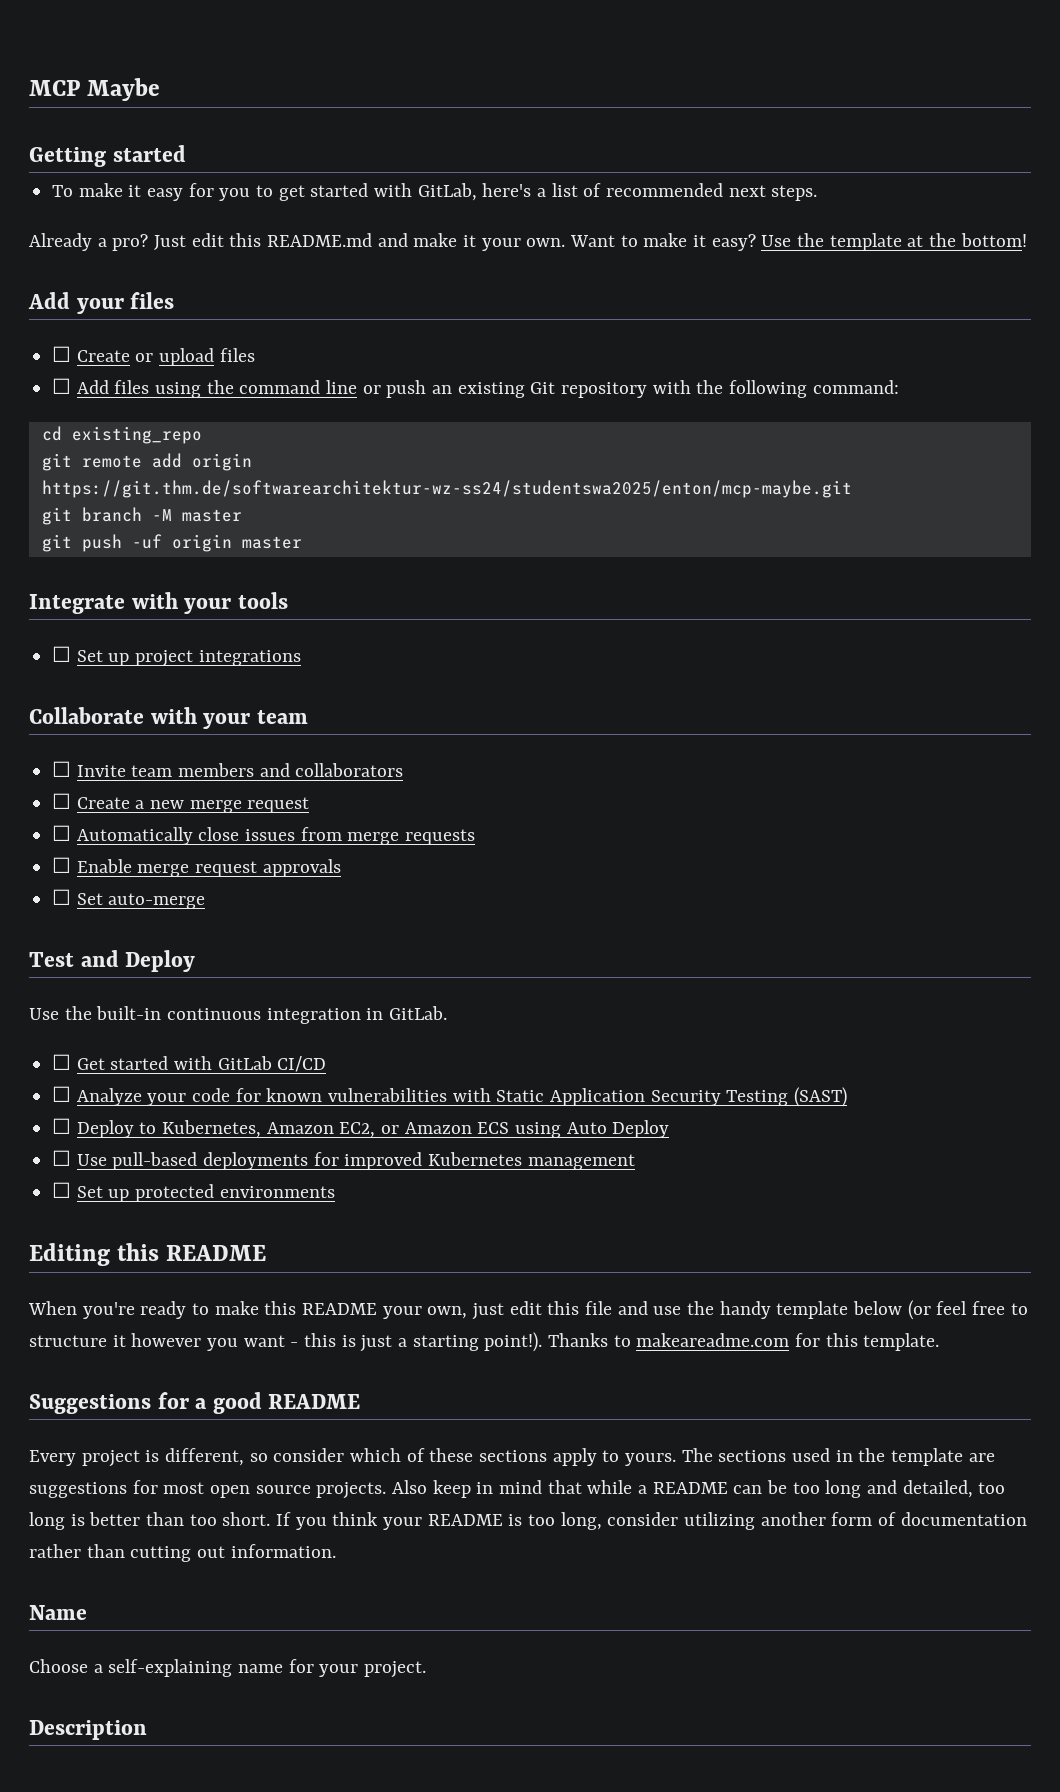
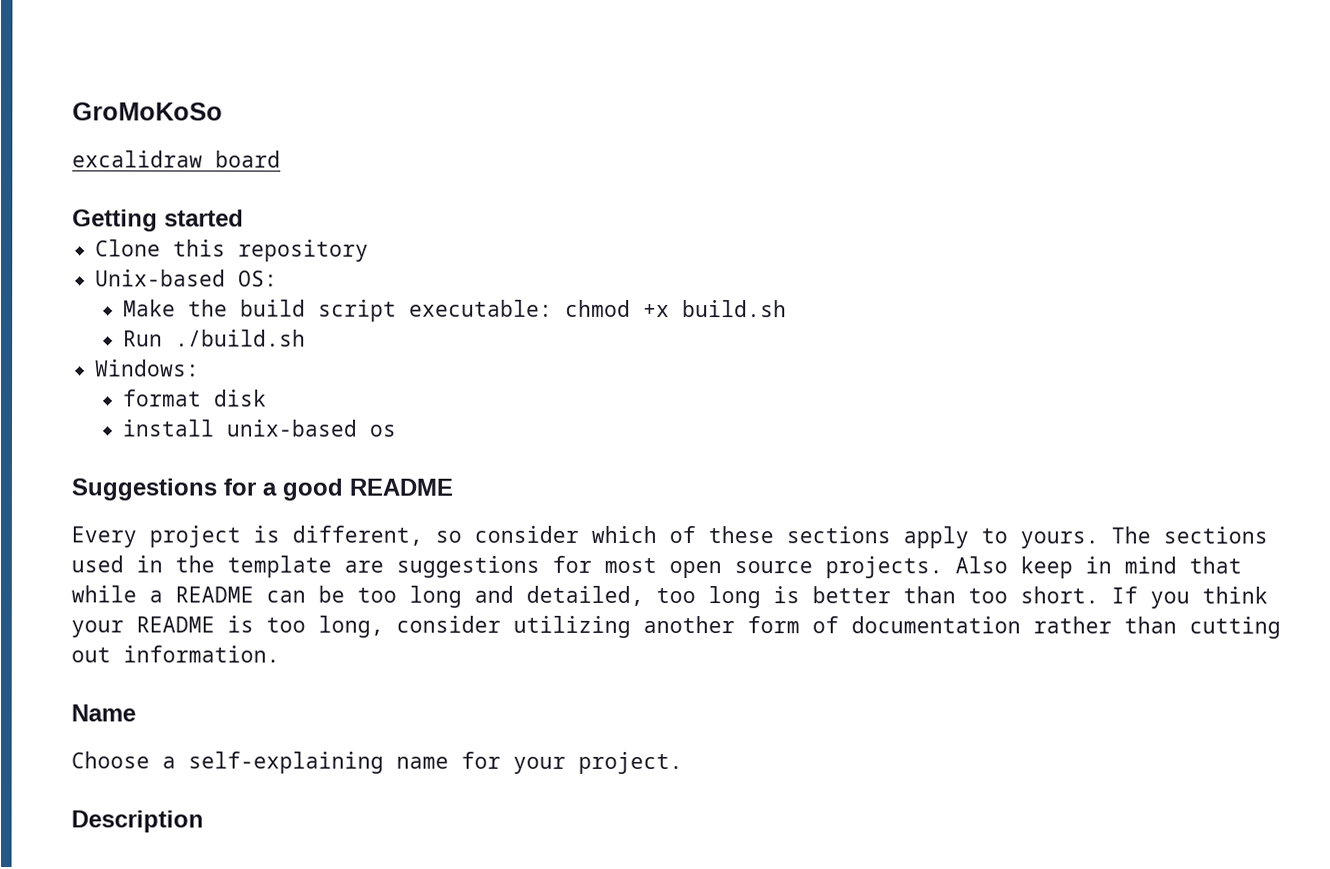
[29,78,161,101] MCP Maybe -> [72,102,223,121] [72,150,281,168] GroMoKoSo // excalidraw board
[52,183,818,201] [29,233,1027,251] [28,292,175,314] [52,346,255,366] [52,378,899,398] [41,426,202,444] [41,453,252,471] [41,480,852,498] [41,507,242,525] [41,534,302,552] [29,592,288,614] [52,646,301,667] [29,707,308,729] [52,761,404,777] [52,793,310,813] [52,825,476,845] [52,857,341,877] [52,889,206,909] [29,950,196,972] [29,1006,448,1024] [52,1054,327,1072] [52,1086,848,1107] [52,1118,670,1138] [52,1150,635,1170] [52,1182,335,1202] [29,1243,267,1266] [28,1300,1028,1320] [29,1332,940,1352] To make it easy for you to get started with GitLab, here's a list of recommended next steps. // Already a pro? Just edit this README.md and make it your own. Want to make it easy? Use the template at the bottom! // Add your files // ☐ Create or upload files // ☐ Add files using the command line or push an existing Git repository with the following command: // cd existing_repo // git remote add origin https://git.thm.de/softwarearchitektur-wz-ss24/studentswa2025/enton/mcp-maybe.git // git branch -M master // git push -uf origin master // Integrate with your tools // ☐ Set up project integrations // Collaborate with your team // ☐ Invite team members and collaborators // ☐ Create a new merge request // ☐ Automatically close issues from merge requests // ☐ Enable merge request approvals // ☐ Set auto-merge // Test and Deploy // Use the built-in continuous integration in GitLab. // ☐ Get started with GitLab CI/CD // ☐ Analyze your code for known vulnerabilities with Static Application Security Testing (SAST) // ☐ Deploy to Kubernetes, Amazon EC2, or Amazon ECS using Auto Deploy // ☐ Use pull-based deployments for improved Kubernetes management // ☐ Set up protected environments // Editing this README // When you're ready to make this README your own, just edit this file and use the handy template below (or feel free to structure it however you want - this is just a starting point!). Thanks to makeareadme.com for this template. -> [95,239,370,262] [95,269,279,287] [122,299,787,322] [122,329,306,347] [95,359,201,377] [122,389,267,407] [121,419,397,437] Clone this repository // Unix-based OS: // Make the build script executable: chmod +x build.sh // Run ./build.sh // Windows: // format disk // install unix-based os

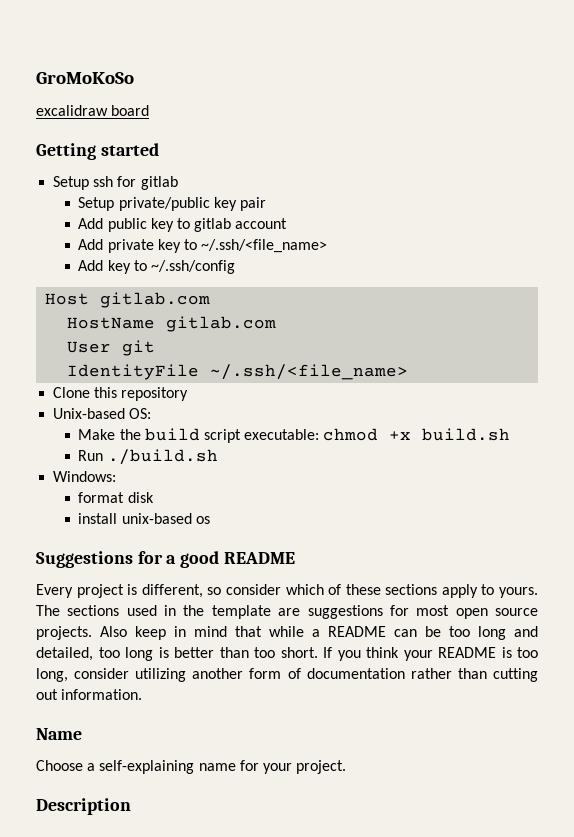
(244, 218) none -> [53,176,178,190] [78,197,267,211] [78,218,288,232] [78,239,328,253] [78,260,236,274] [45,292,211,308] [67,316,277,332] [67,340,156,356] [67,364,409,380] // Setup ssh for gitlab // Setup private/public key pair // Add public key to gitlab account // Add private key to ~/.ssh/<file_name> // Add key to ~/.ssh/config // Host gitlab.com // HostName gitlab.com // User git // IdentityFile ~/.ssh/<file_name>

